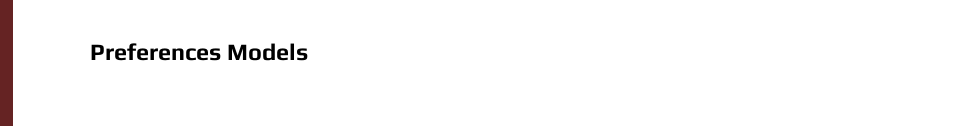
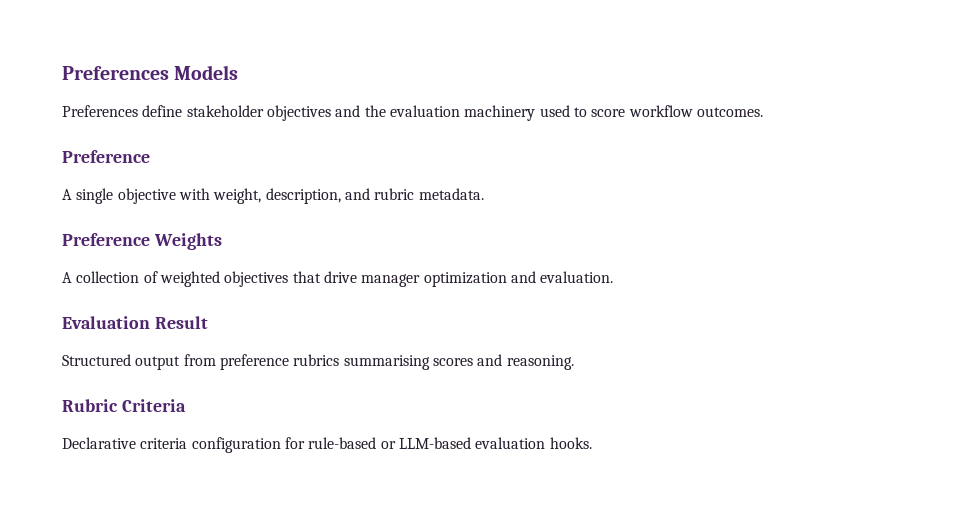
(309, 52) none -> [62,105,763,121] [62,150,150,163] [62,188,484,204] [62,233,222,250] [62,271,614,287] [62,316,208,329] [62,354,574,370] [62,399,186,412] [62,437,592,453] // Preferences define stakeholder objectives and the evaluation machinery used to score workflow outcomes. // Preference // A single objective with weight, description, and rubric metadata. // Preference Weights // A collection of weighted objectives that drive manager optimization and evaluation. // Evaluation Result // Structured output from preference rubrics summarising scores and reasoning. // Rubric Criteria // Declarative criteria configuration for rule-based or LLM-based evaluation hooks.

